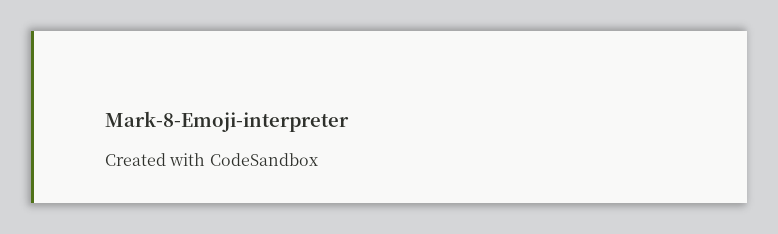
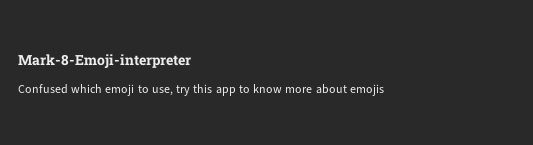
[105,153,318,166] Created with CodeSandbox -> [18,84,384,96] Confused which emoji to use, try this app to know more about emojis

